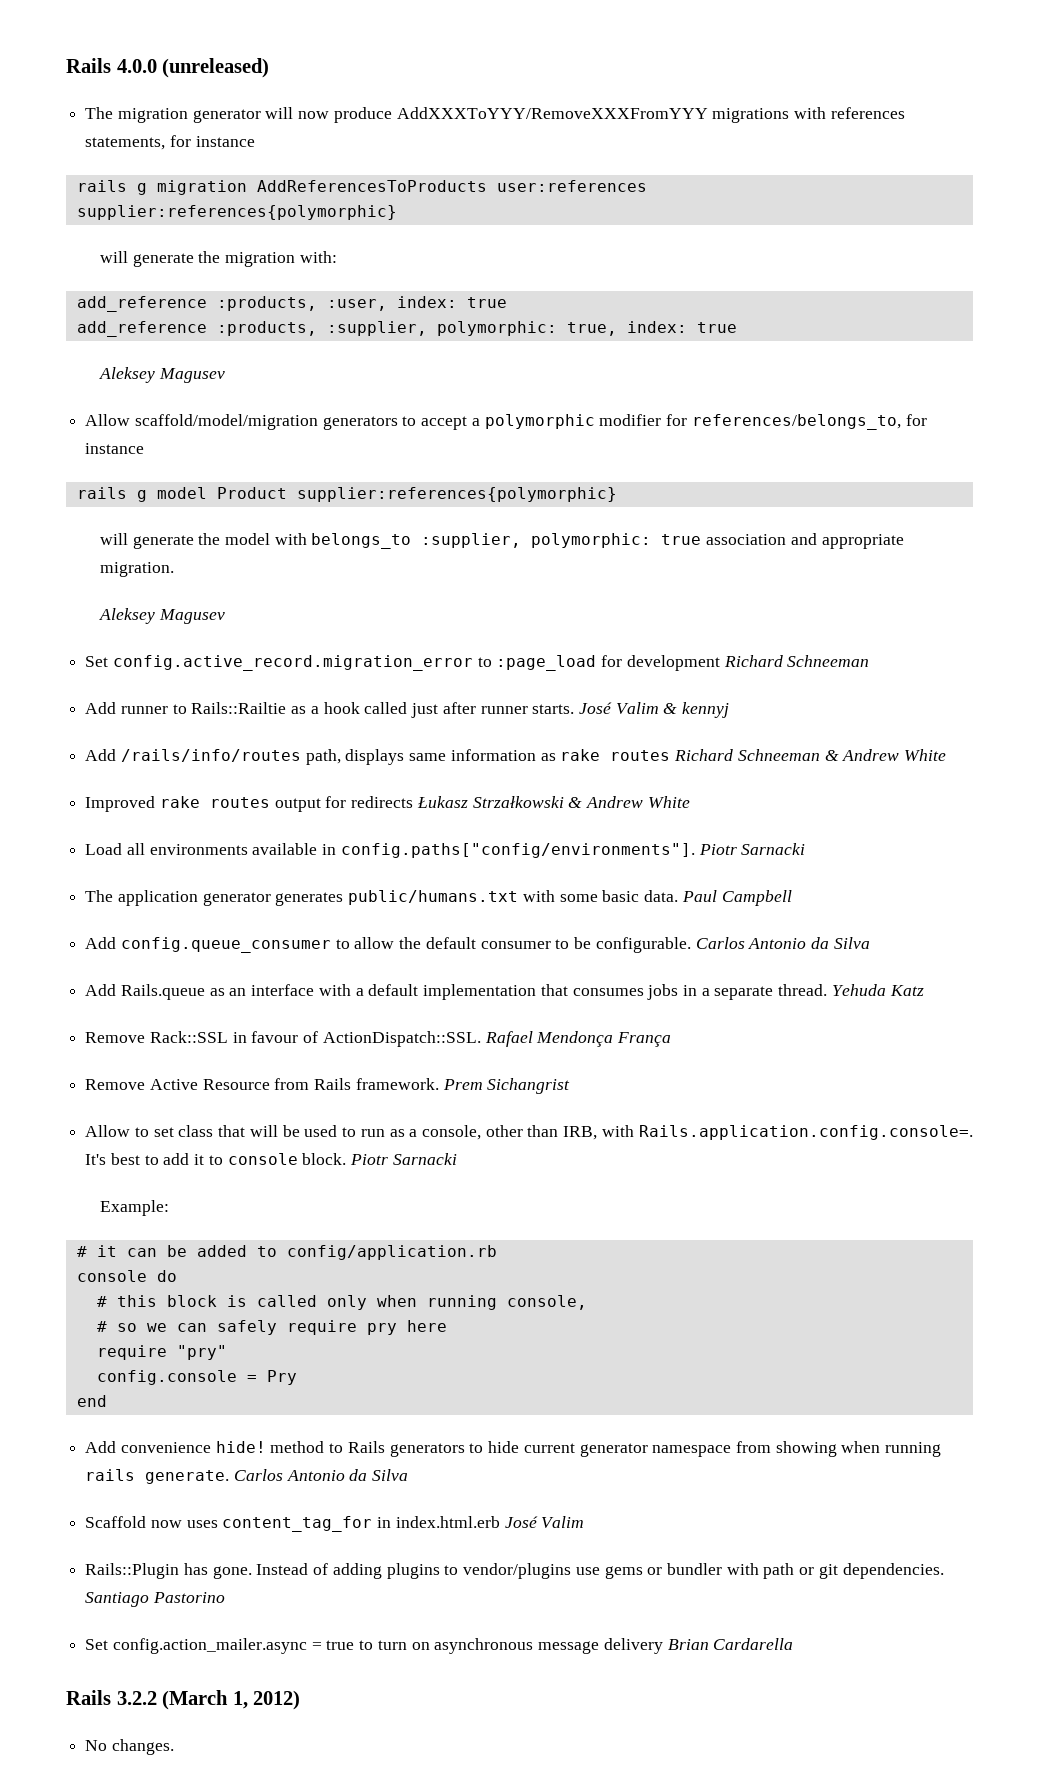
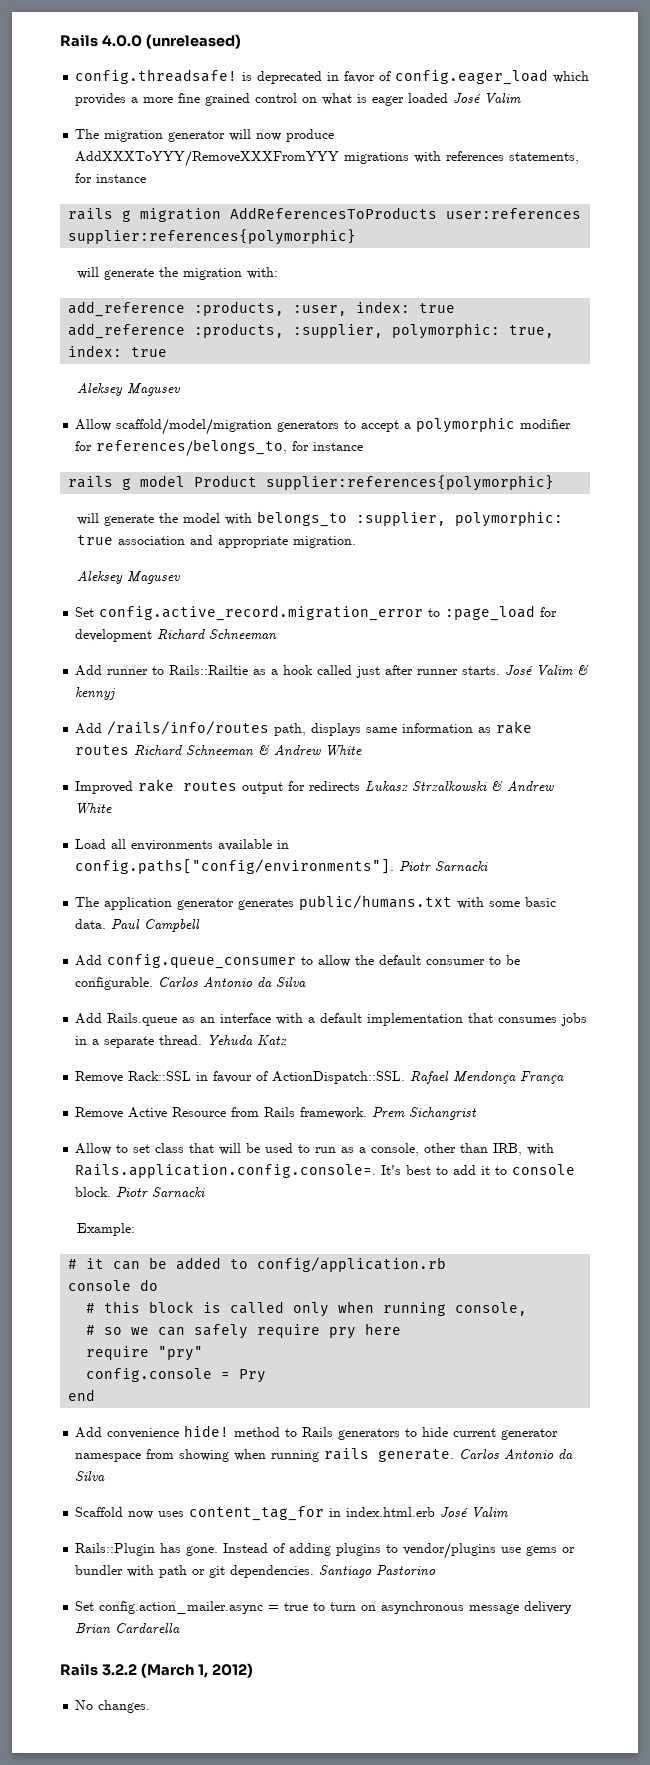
(270, 68) none -> [75,69,590,85] [75,93,522,106] // config.threadsafe! is deprecated in favor of config.eager_load which provides a more fine grained control on what is eager loaded José Valim

